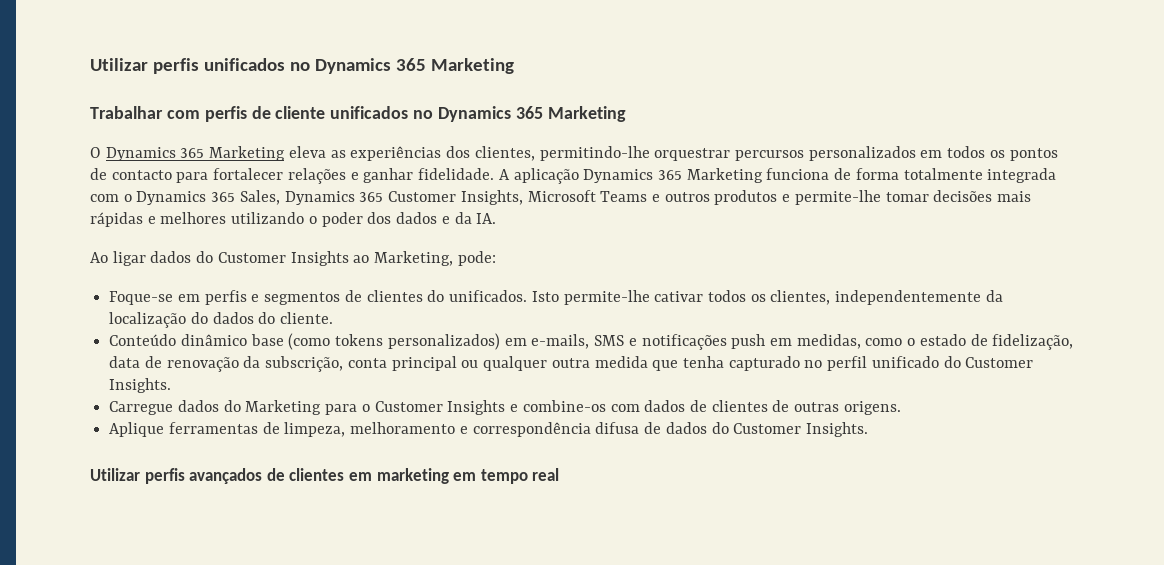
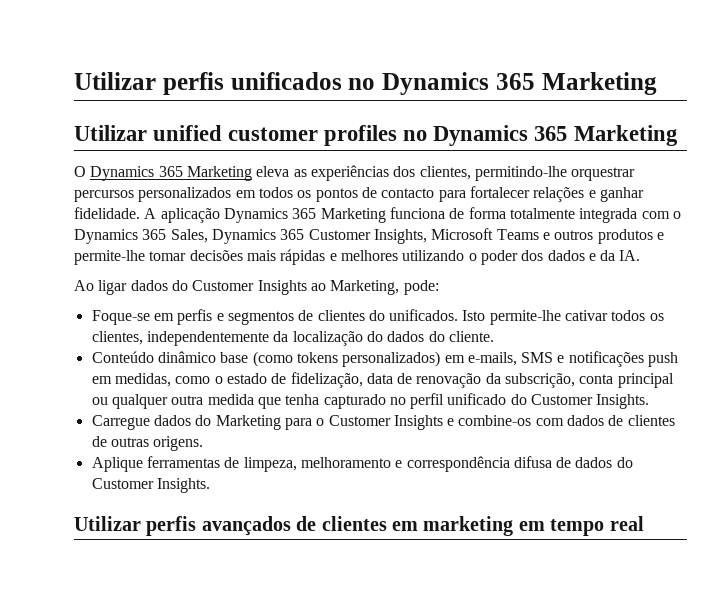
[90,106,409,122] Trabalhar com perfis de cliente unificados -> [74,125,398,146] Utilizar unified customer profiles

